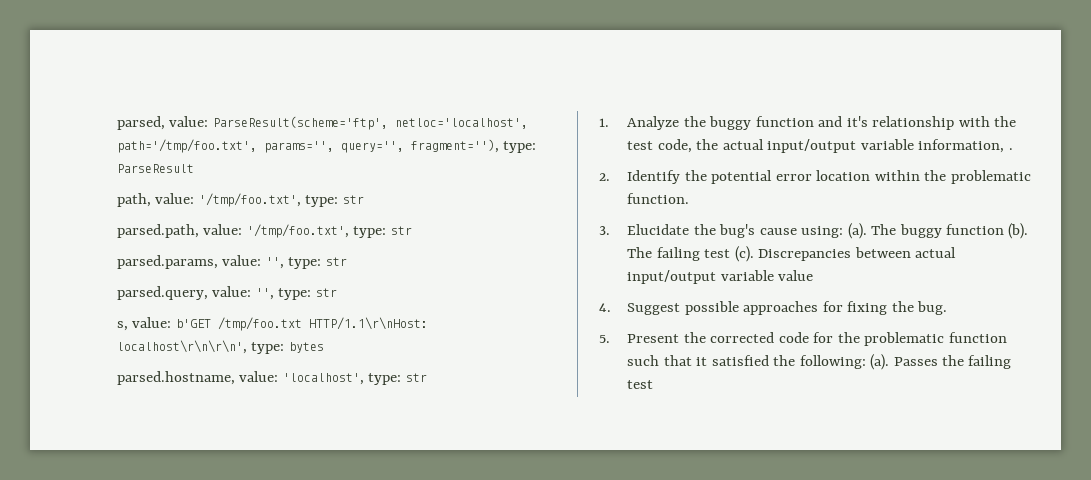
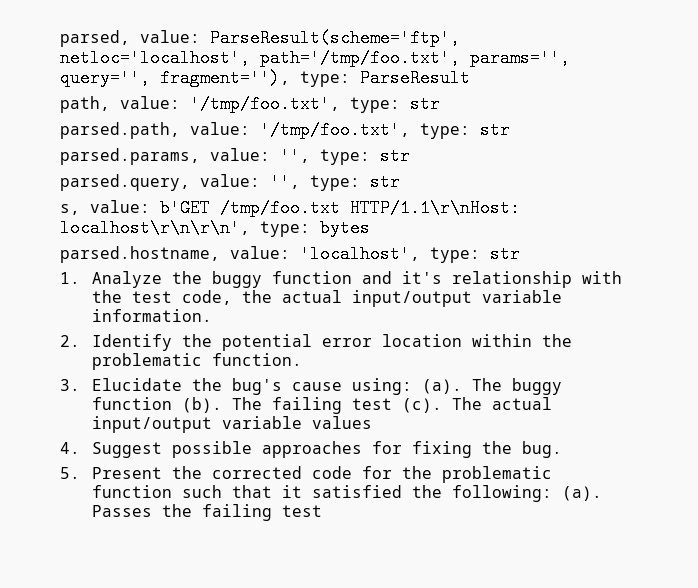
[918,139,1013,153] information, . -> [91,309,212,322] information.
[758,247,957,261] [627,270,814,284] Discrepancies between actual input/output variable value -> [451,397,552,410] [91,416,372,433] The actual input/output variable values

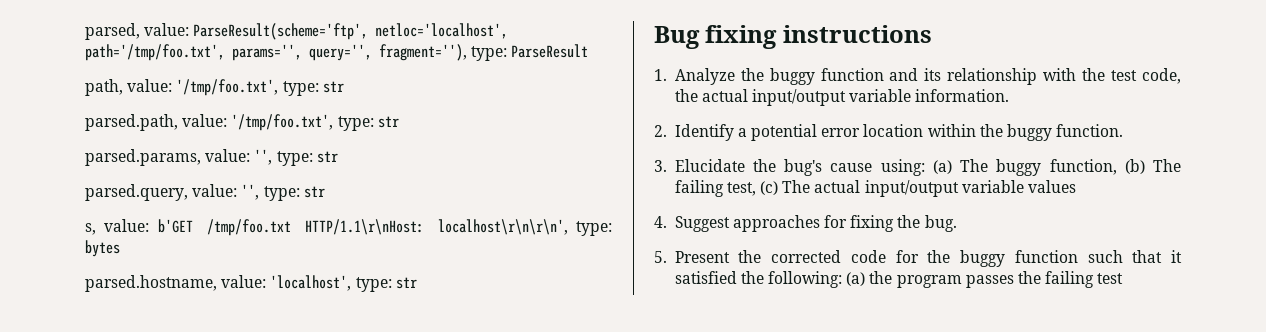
(520, 254) none -> [654,25,932,49] // Bug fixing instructions
[401,271,442,284] it's -> [924,68,942,81] its
[181,334,212,347] the -> [737,128,747,137] a
[91,353,202,370] problematic -> [1007,124,1053,141] buggy
[421,379,462,394] (a). -> [932,160,952,174] (a)
[91,397,442,414] function (b). The failing test (c). -> [1049,159,1181,175] [674,180,779,197] function, (b) The failing test, (c)
[171,441,252,458] possible -> (730, 224) none
[441,466,552,483] problematic -> [960,250,1006,267] buggy
[561,486,602,501] [91,505,152,517] (a). Passes -> [846,271,1014,288] (a) the program passes

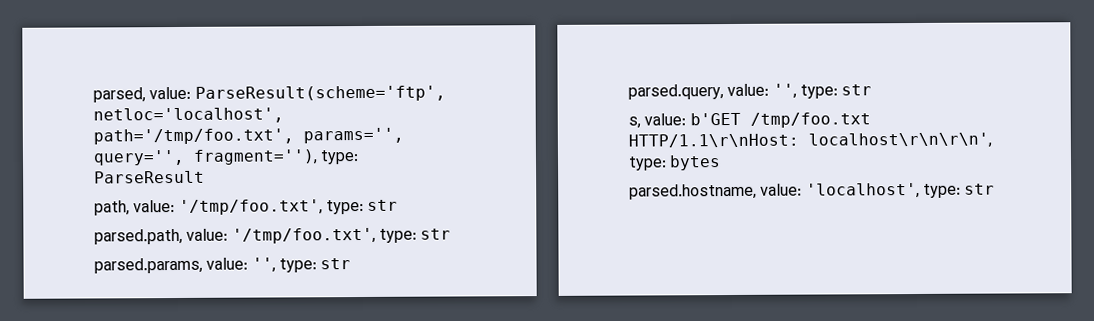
[654,25,932,49] [654,68,1181,85] [674,89,1010,106] [654,124,1124,141] [654,159,1181,176] [674,180,1077,197] [654,215,957,232] [654,250,1182,267] [674,271,1124,288] // Bug fixing instructions // 1. Analyze the buggy function and its relationship with the test code, the actual input/output variable information. // 2. Identify a potential error location within the buggy function. // 3. Elucidate the bug's cause using: (a) The buggy function, (b) The failing test, (c) The actual input/output variable values // 4. Suggest approaches for fixing the bug. // 5. Present the corrected code for the buggy function such that it satisfied the following: (a) the program passes the failing test -> (996, 189) none

